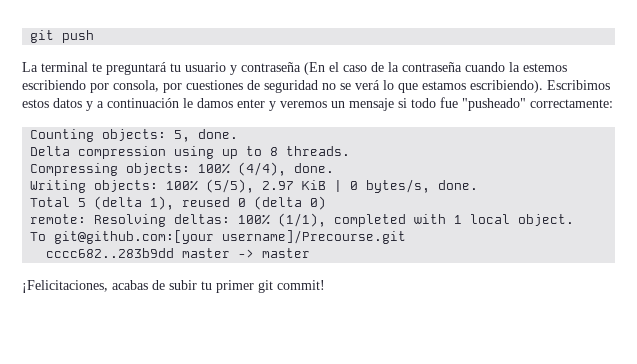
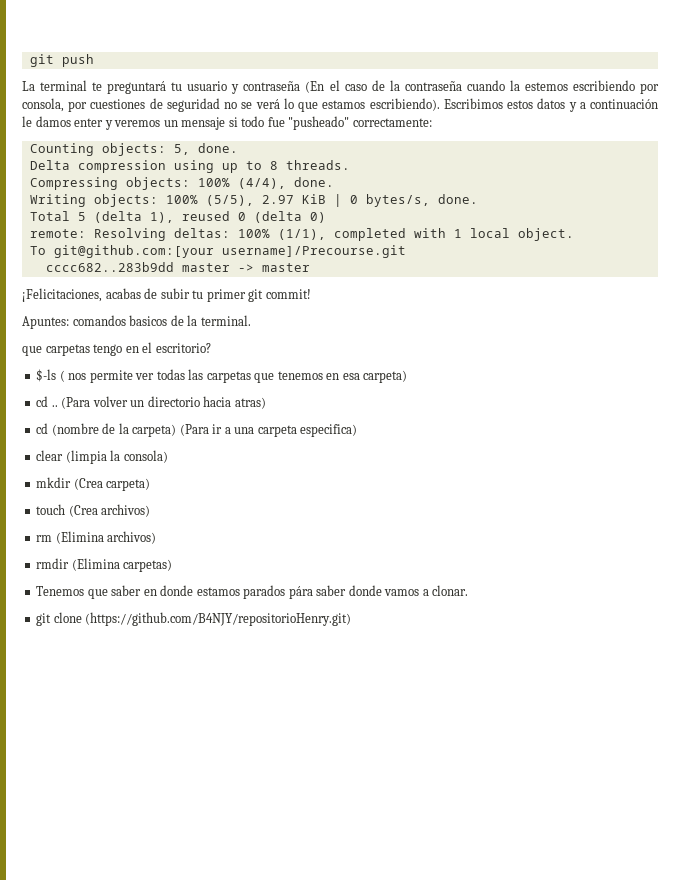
(325, 285) none -> [22,315,251,329] [22,342,211,356] [36,369,408,383] [36,396,266,409] [36,423,358,437] [36,450,168,464] [36,477,151,491] [36,504,151,517] [36,531,157,544] [36,558,173,572] [36,585,469,599] [36,612,352,626] // Apuntes: comandos basicos de la terminal. // que carpetas tengo en el escritorio? // $-ls ( nos permite ver todas las carpetas que tenemos en esa carpeta) // cd .. (Para volver un directorio hacia atras) // cd (nombre de la carpeta) (Para ir a una carpeta especifica) // clear (limpia la consola) // mkdir (Crea carpeta) // touch (Crea archivos) // rm (Elimina archivos) // rmdir (Elimina carpetas) // Tenemos que saber en donde estamos parados pára saber donde vamos a clonar. // git clone (https://github.com/B4NJY/repositorioHenry.git)

